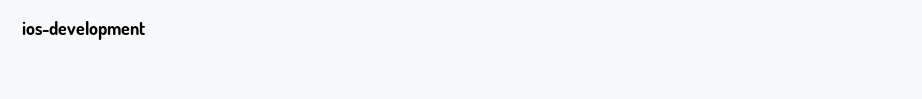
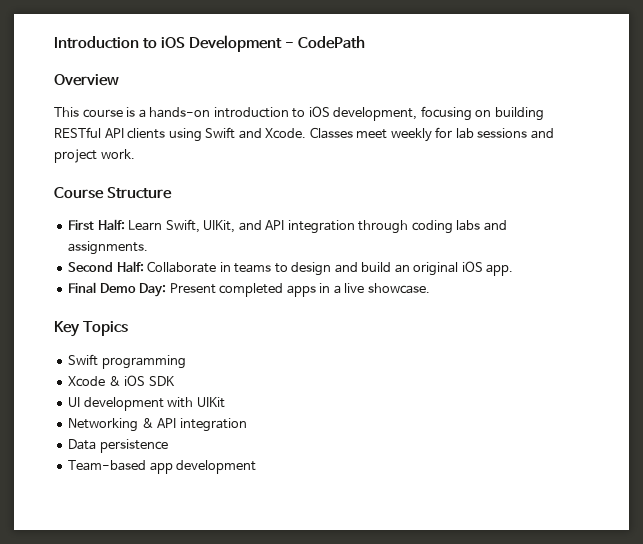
[22,21,145,40] ios-development -> [54,35,366,52] [54,74,119,86] [54,106,544,121] [54,127,554,142] [54,149,135,163] [54,187,172,199] [68,219,507,234] [68,241,149,255] [68,261,514,276] [68,282,430,297] [54,321,128,337] [68,354,186,369] [68,375,175,387] [68,397,225,411] [68,418,247,432] [68,439,168,453] [68,460,257,474] Introduction to iOS Development - CodePath // Overview // This course is a hands-on introduction to iOS development, focusing on building RESTful API clients using Swift and Xcode. Classes meet weekly for lab sessions and project work. // Course Structure // First Half: Learn Swift, UIKit, and API integration through coding labs and assignments. // Second Half: Collaborate in teams to design and build an original iOS app. // Final Demo Day: Present completed apps in a live showcase. // Key Topics // Swift programming // Xcode & iOS SDK // UI development with UIKit // Networking & API integration // Data persistence // Team-based app development

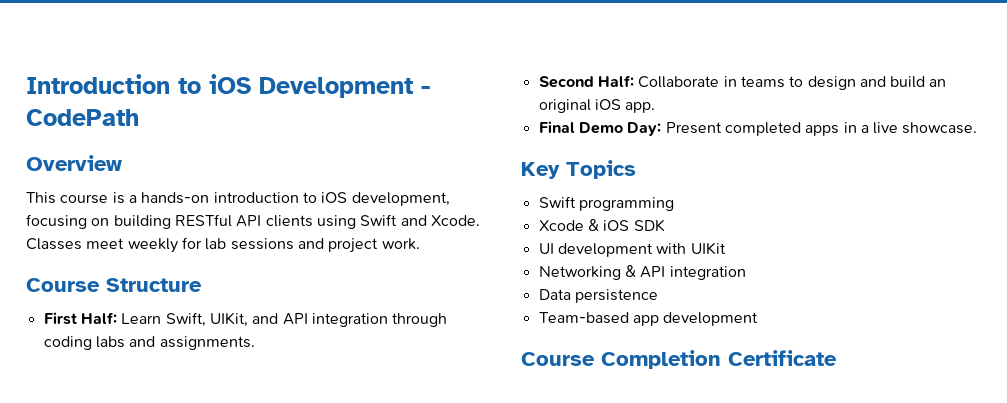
(257, 467) none -> [521,350,837,369] // Course Completion Certificate

